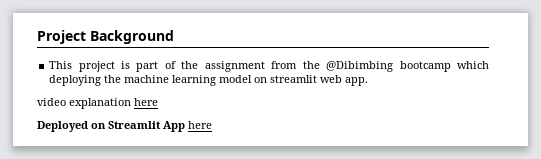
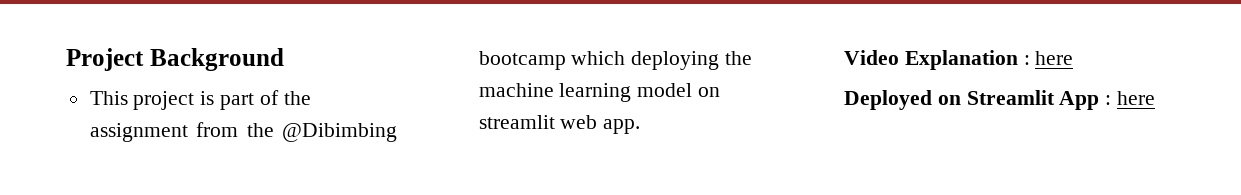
[37,98,131,109] video explanation -> [844,50,1030,70] Video Explanation :
(185, 126) none -> [1105,95,1112,105] :

